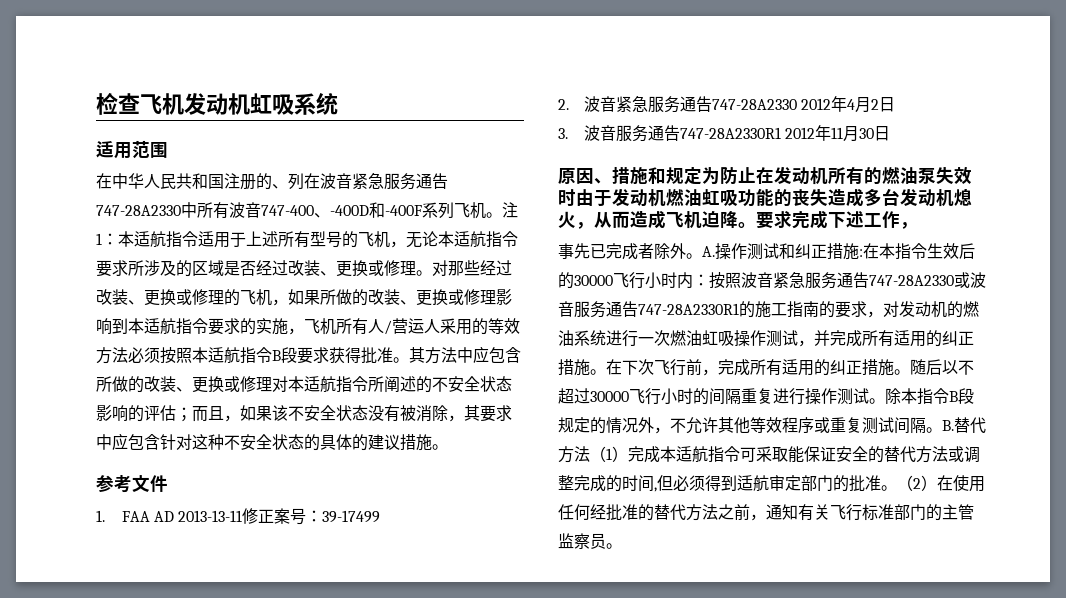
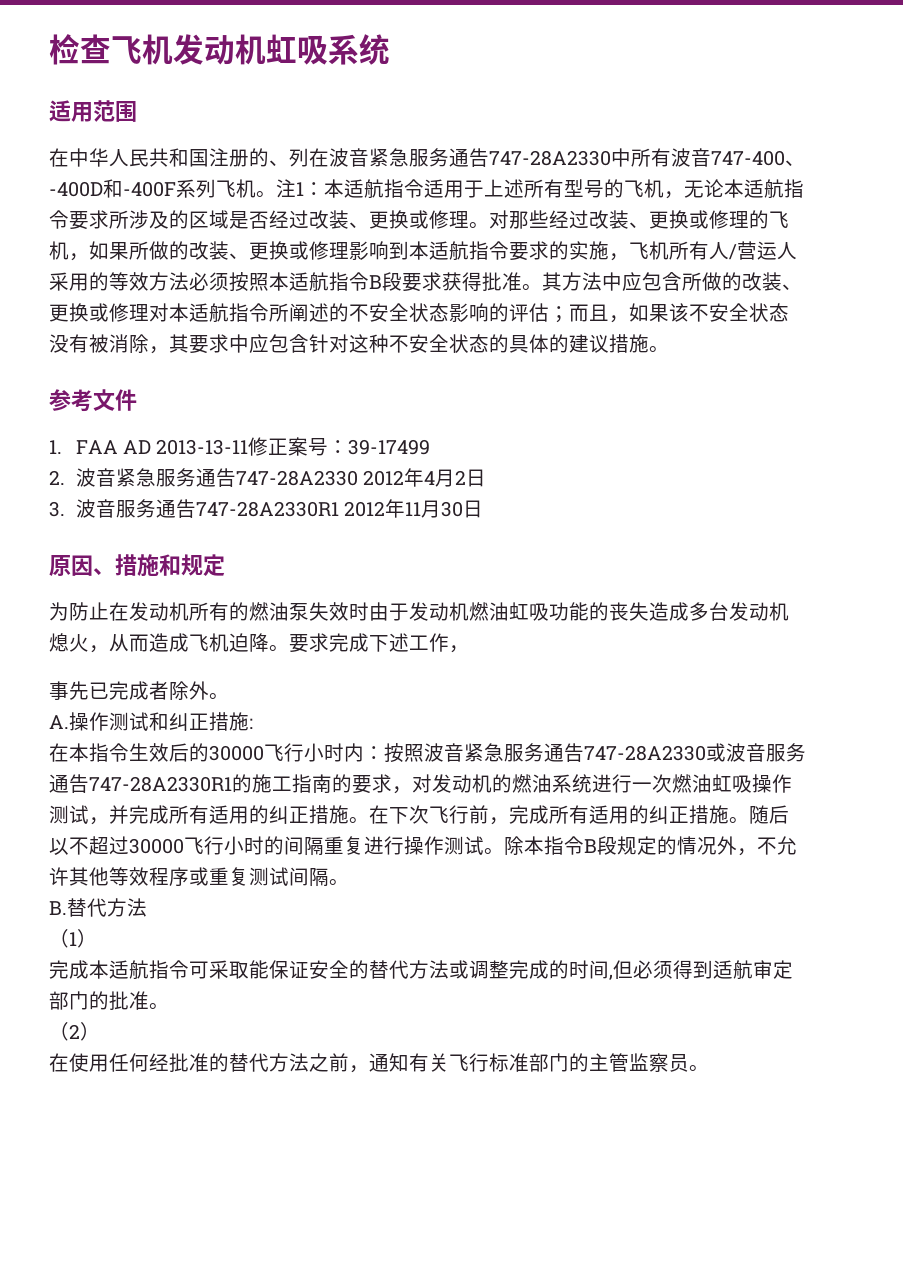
(702, 176) none -> (225, 565) //
(702, 256) none -> (229, 696) //
(863, 253) none -> (253, 723) //
(942, 430) none -> (349, 882) //
(590, 454) none -> (147, 907) //
(628, 454) none -> (97, 938) //
(897, 488) none -> (169, 1006) //
(937, 483) none -> (100, 1031) //

